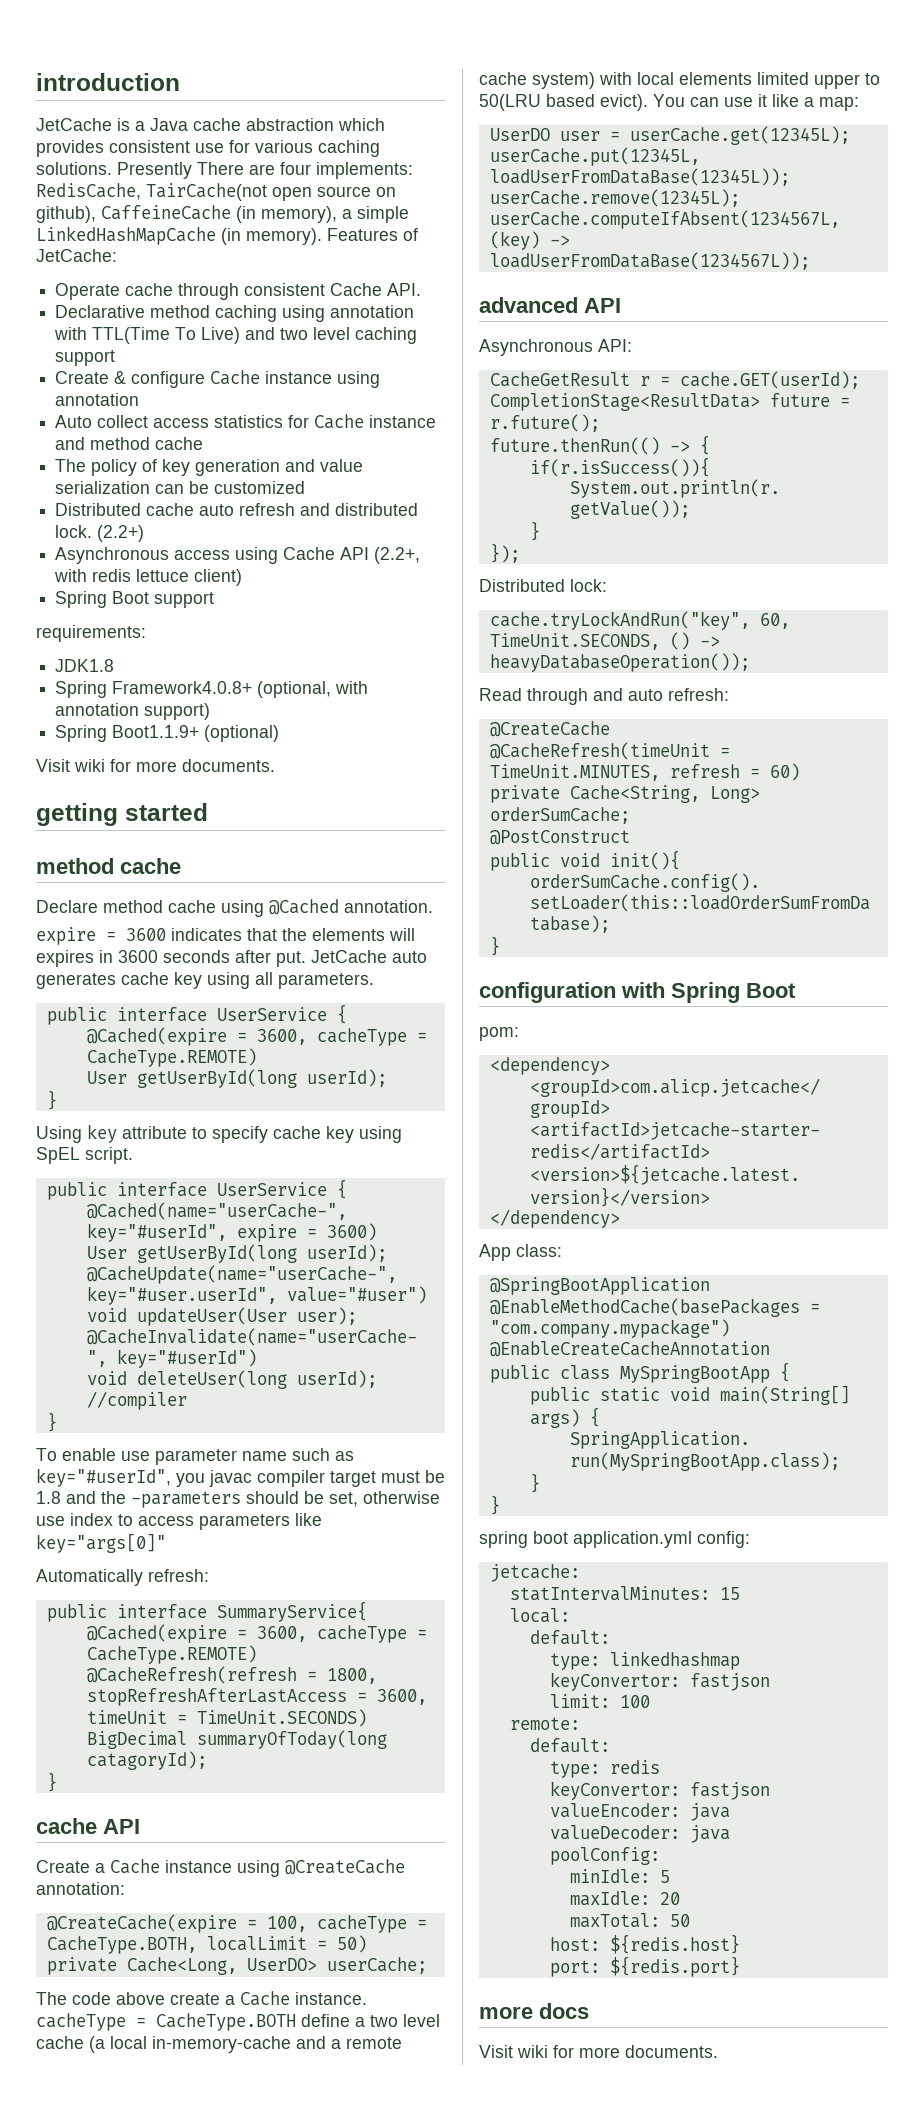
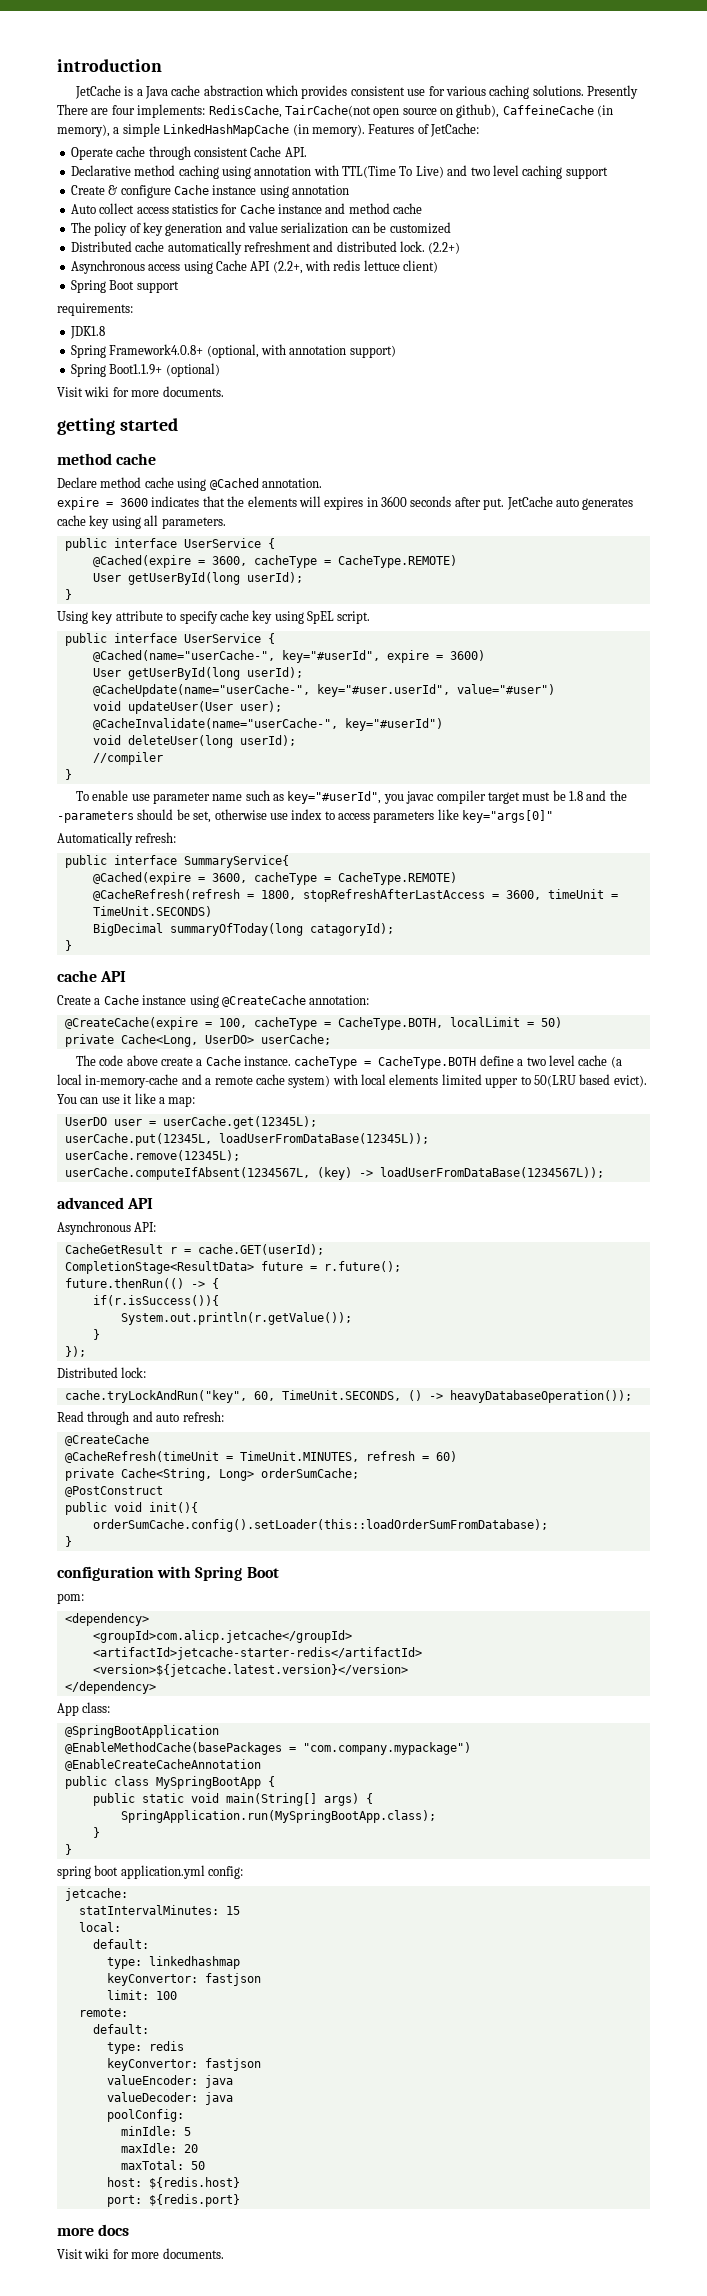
[199,503,296,516] auto refresh -> [167,241,311,255] automatically refreshment

